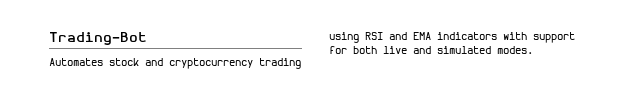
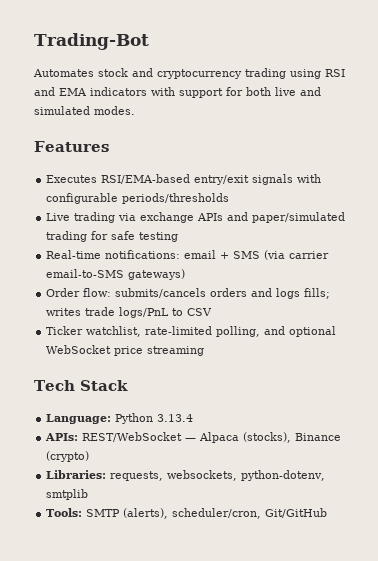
(533, 50) none -> [34,141,109,152] [46,174,322,185] [46,193,230,204] [46,212,346,223] [46,231,179,242] [46,250,330,260] [46,269,186,280] [46,288,331,299] [46,307,213,318] [46,326,337,337] [46,345,205,356] [34,380,128,391] [46,413,194,424] [45,432,342,443] [46,451,90,462] [46,470,326,481] [46,489,89,500] [46,508,328,519] // Features // Executes RSI/EMA-based entry/exit signals with configurable periods/thresholds // Live trading via exchange APIs and paper/simulated trading for safe testing // Real-time notifications: email + SMS (via carrier email-to-SMS gateways) // Order flow: submits/cancels orders and logs fills; writes trade logs/PnL to CSV // Ticker watchlist, rate-limited polling, and optional WebSocket price streaming // Tech Stack // Language: Python 3.13.4 // APIs: REST/WebSocket — Alpaca (stocks), Binance (crypto) // Libraries: requests, websockets, python-dotenv, smtplib // Tools: SMTP (alerts), scheduler/cron, Git/GitHub

